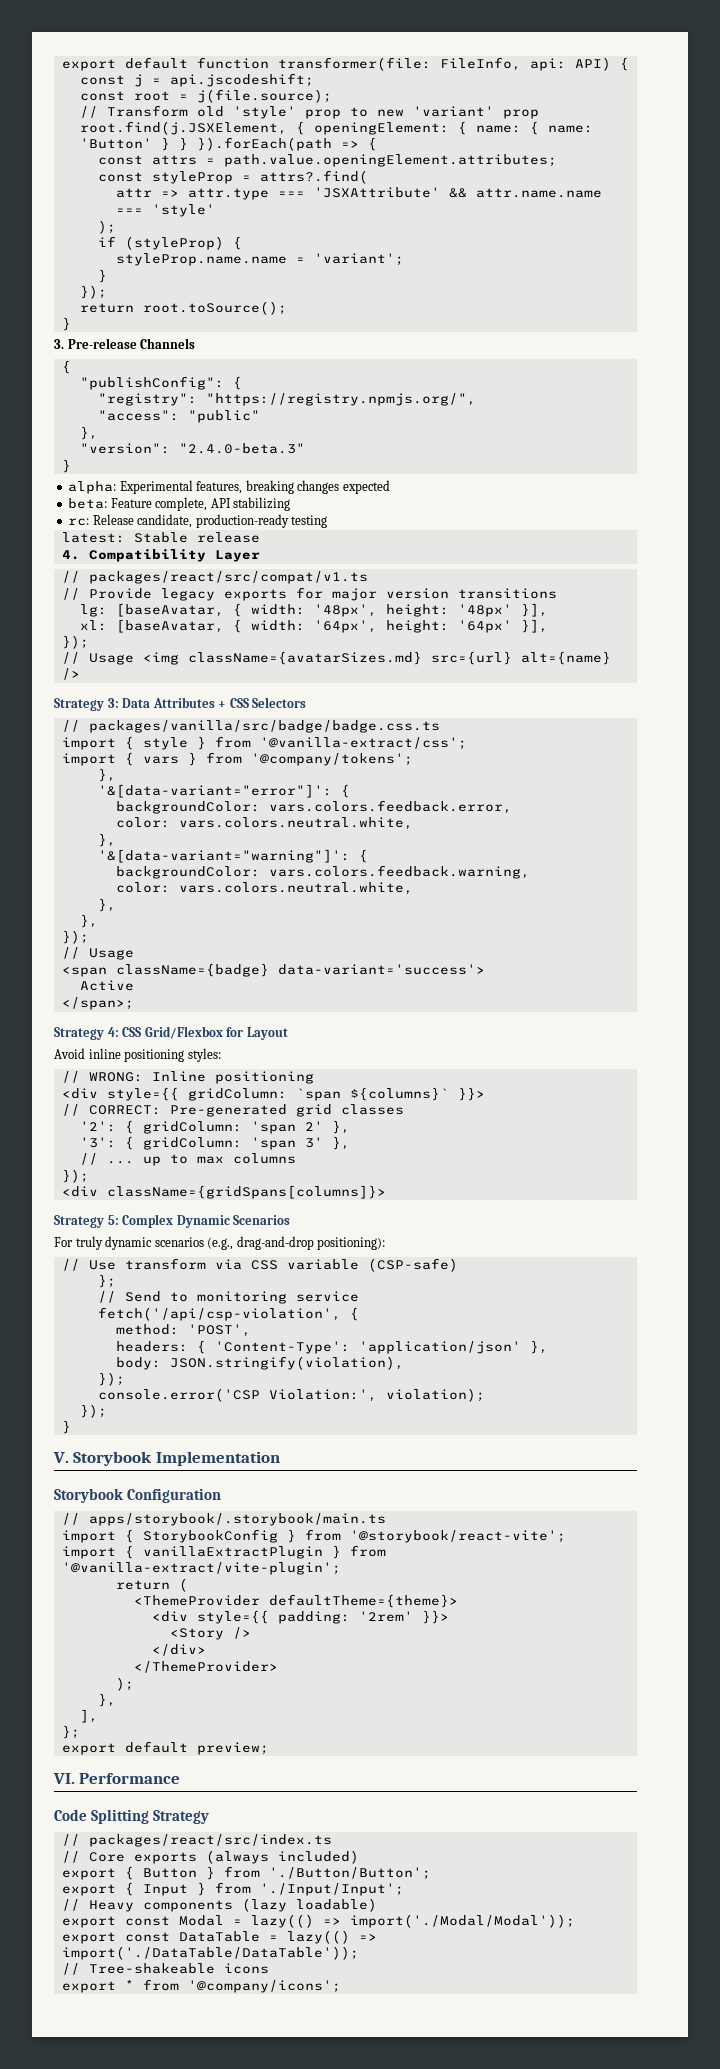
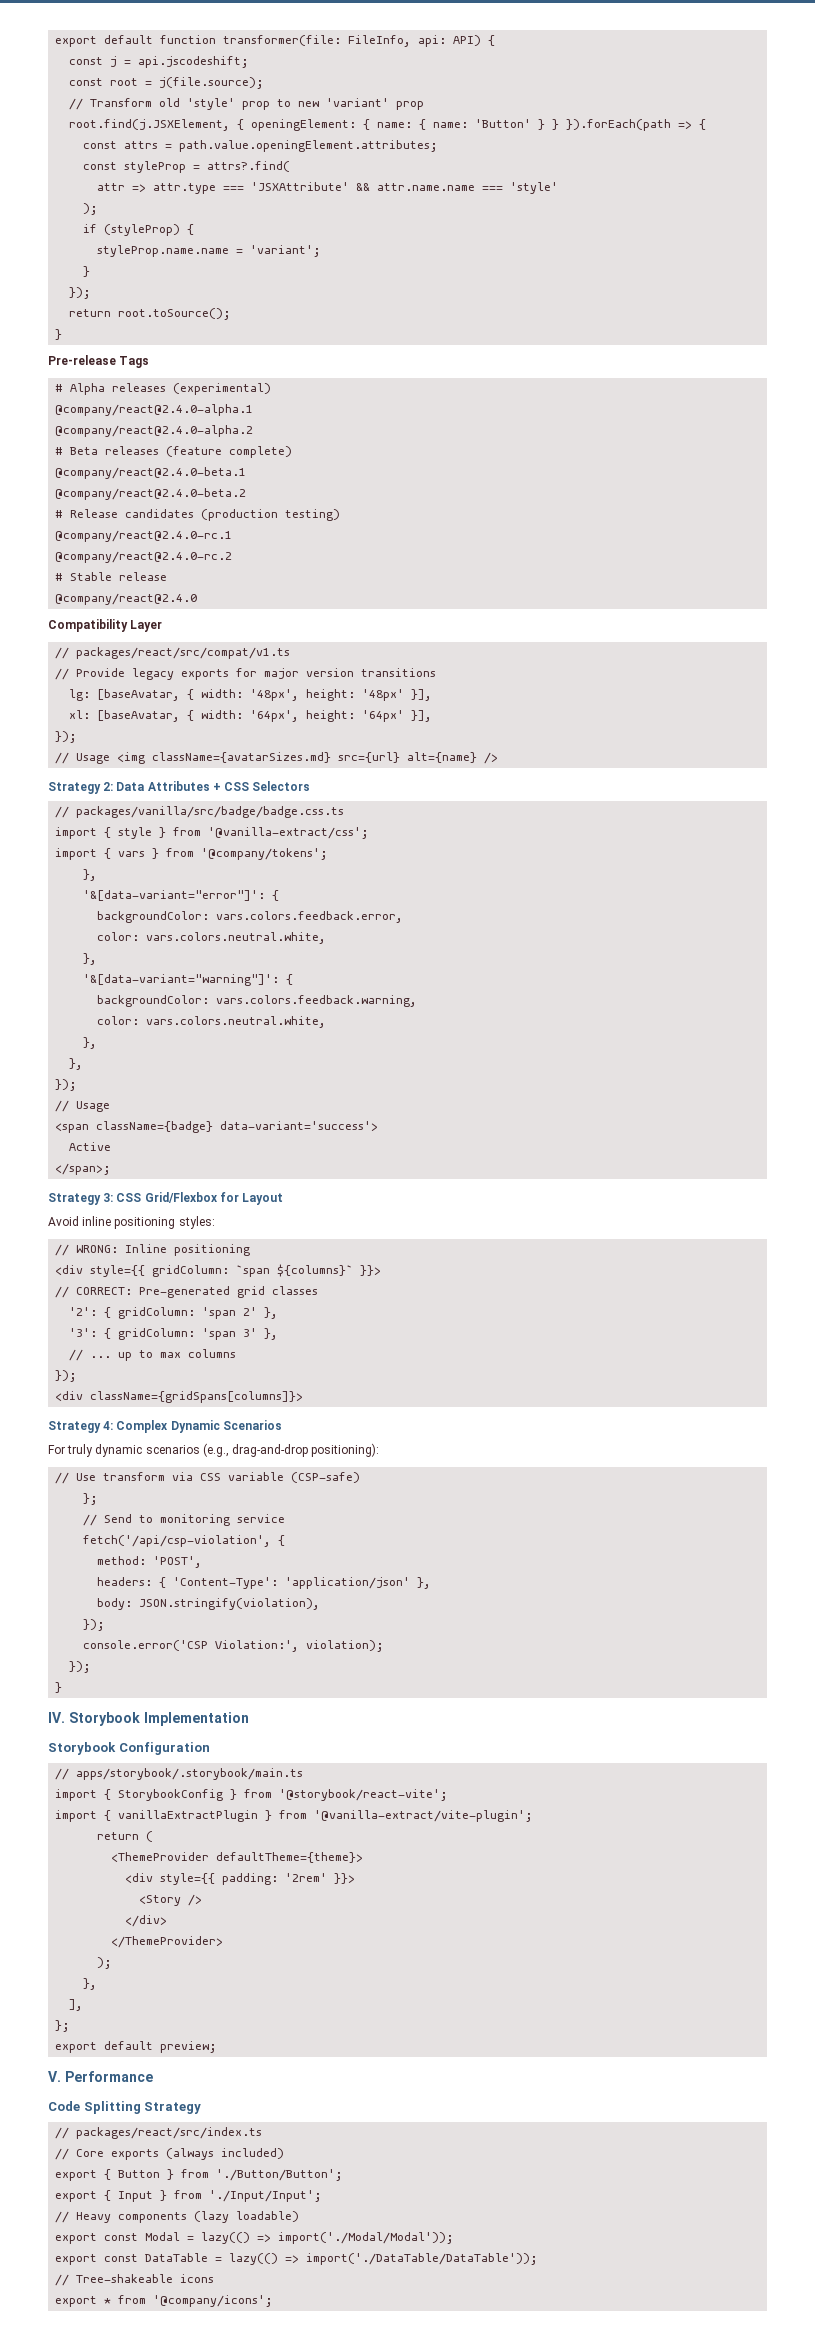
[54,338,196,349] [61,360,71,374] [79,376,242,390] [97,393,476,406] [97,410,260,423] [79,426,98,440] [79,443,305,454] [61,459,71,473] [68,480,390,494] [68,497,291,511] [68,514,328,528] [61,532,125,543] 3. Pre-release Channels // { // "publishConfig": { // "registry": "https://registry.npmjs.org/", // "access": "public" // }, // "version": "2.4.0-beta.3" // } // alpha: Experimental features, breaking changes expected // beta: Feature complete, API stabilizing // rc: Release candidate, production-ready testing // latest: -> [48,355,150,368] [55,383,272,395] [55,404,254,416] [55,425,254,437] [55,446,293,458] [55,467,247,479] [55,488,247,500] [55,509,341,521] [55,530,233,542] [55,551,233,563] [55,573,64,581] Pre-release Tags // # Alpha releases (experimental) // @company/react@2.4.0-alpha.1 // @company/react@2.4.0-alpha.2 // # Beta releases (feature complete) // @company/react@2.4.0-beta.1 // @company/react@2.4.0-beta.2 // # Release candidates (production testing) // @company/react@2.4.0-rc.1 // @company/react@2.4.0-rc.2 // #
[61,550,80,560] 4. -> [55,593,198,605] @company/react@2.4.0 //
[107,698,119,708] 3: -> [103,782,114,791] 2:
[107,1027,119,1037] 4: -> [103,1193,114,1202] 3:
[107,1215,119,1225] 5: -> [103,1421,114,1430] 4:
[53,1452,69,1463] V. -> [48,1712,65,1723] IV.
[53,1773,75,1784] VI. -> [48,2071,61,2082] V.

